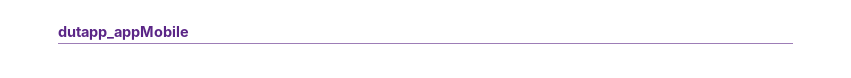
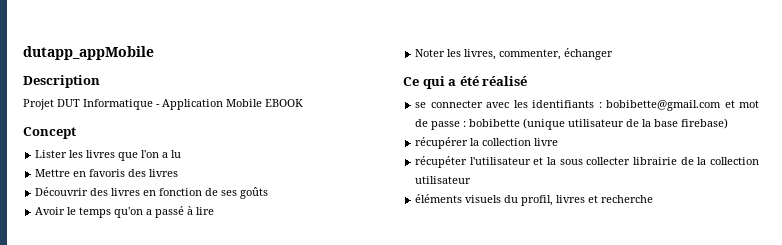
(189, 32) none -> [23,75,100,88] [23,99,303,110] [23,127,76,139] [35,150,182,161] [35,169,179,177] [35,187,269,199] [35,206,215,218] [415,48,614,60] [403,76,528,89] [415,100,759,111] [415,118,729,130] [415,137,559,149] [415,156,760,168] [415,176,472,184] [415,194,654,206] // Description // Projet DUT Informatique - Application Mobile EBOOK // Concept // Lister les livres que l'on a lu // Mettre en favoris des livres // Découvrir des livres en fonction de ses goûts // Avoir le temps qu'on a passé à lire // Noter les livres, commenter, échanger // Ce qui a été réalisé // se connecter avec les identifiants : bobibette@gmail.com et mot de passe : bobibette (unique utilisateur de la base firebase) // récupérer la collection livre // récupéter l'utilisateur et la sous collecter librairie de la collection utilisateur // éléments visuels du profil, livres et recherche

